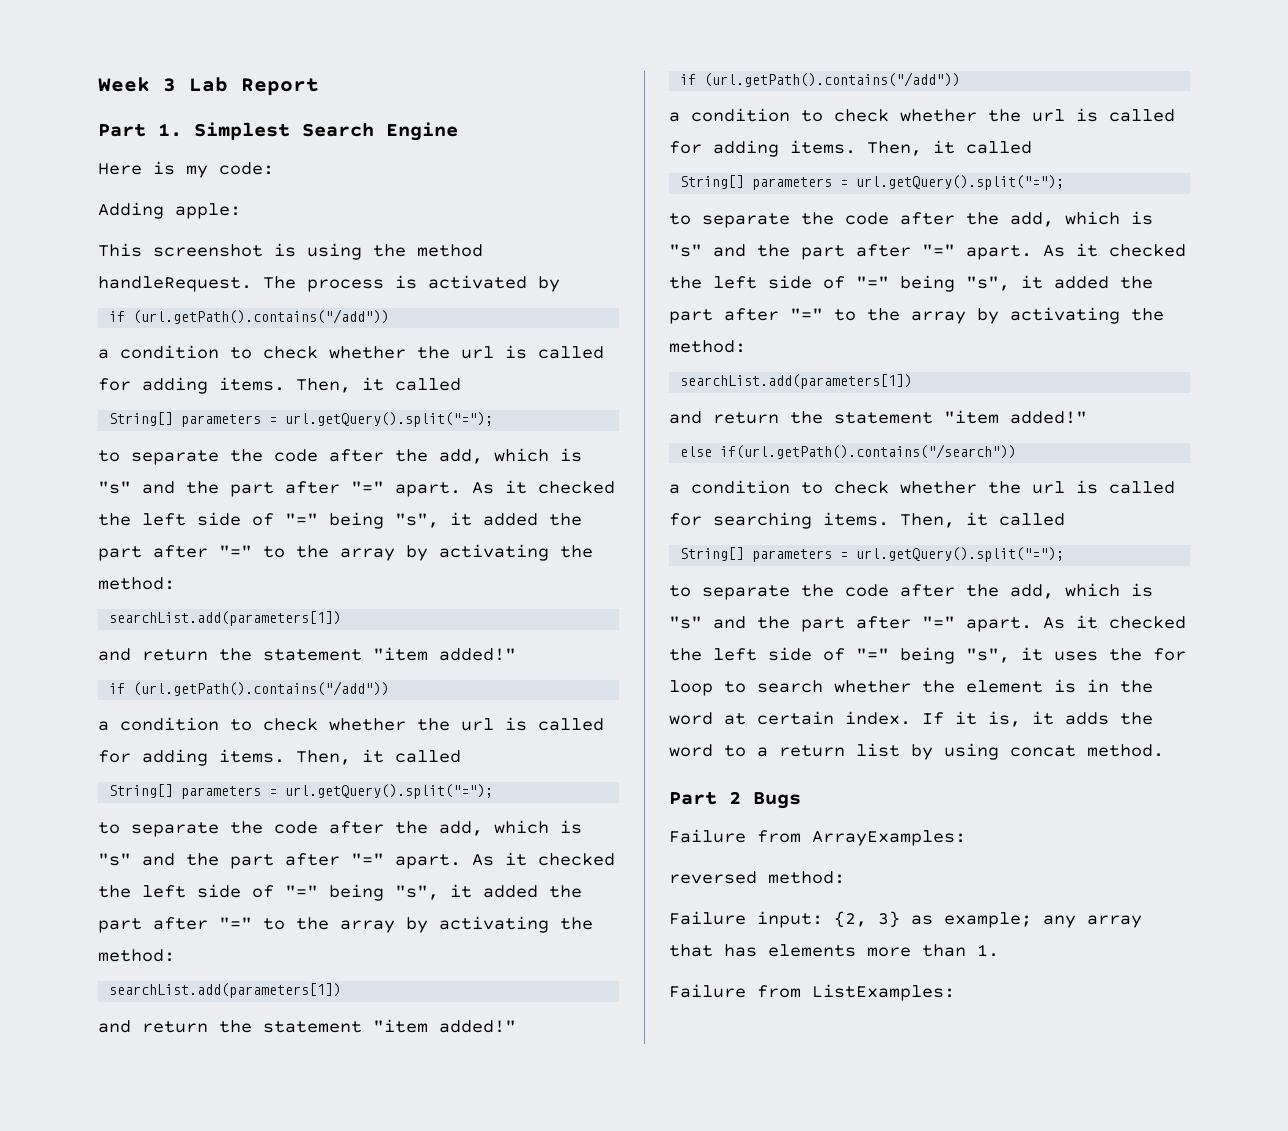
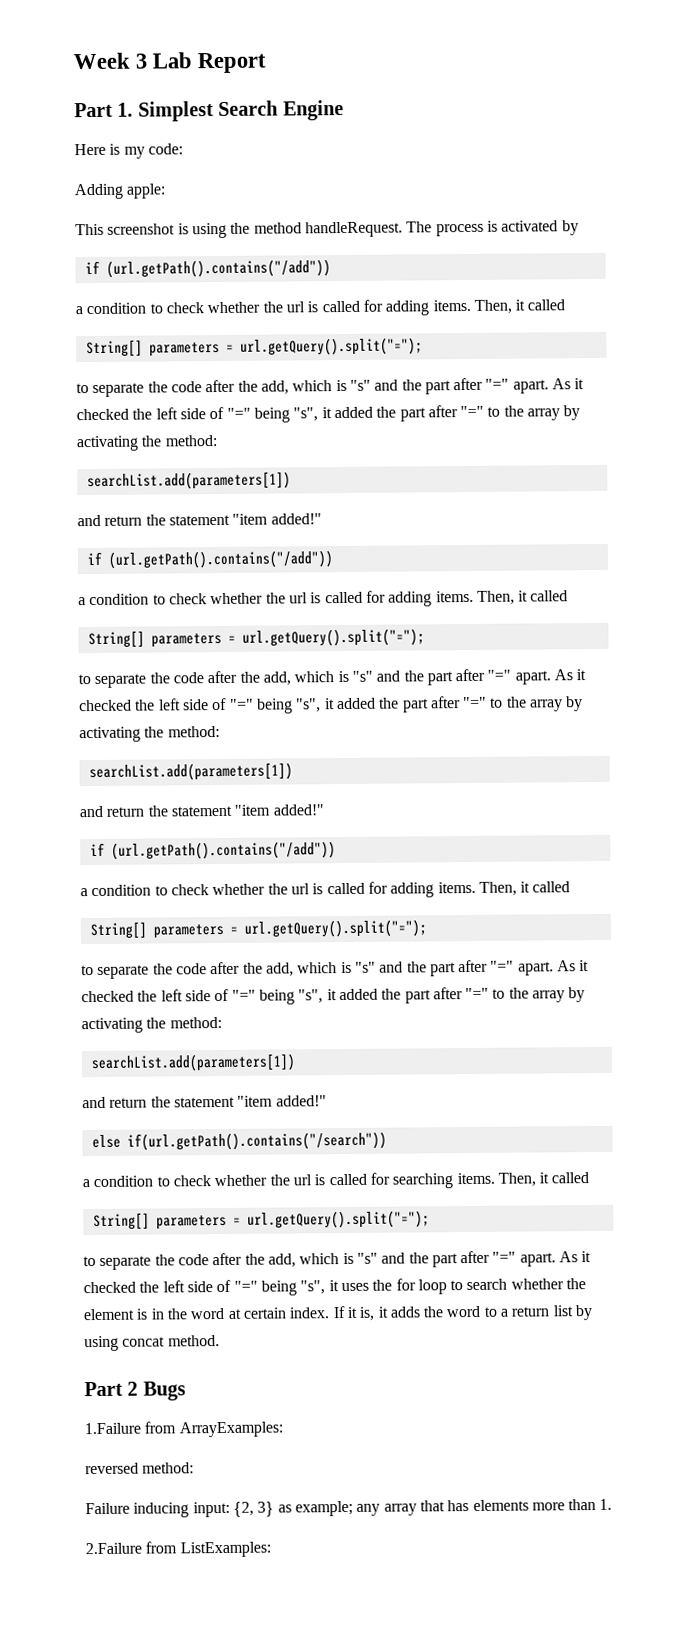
[669,829,746,843] Failure -> [84,1422,141,1435] 1.Failure
(746, 918) none -> [133,1502,190,1518] inducing
[669,984,746,998] Failure -> [85,1542,142,1555] 2.Failure

